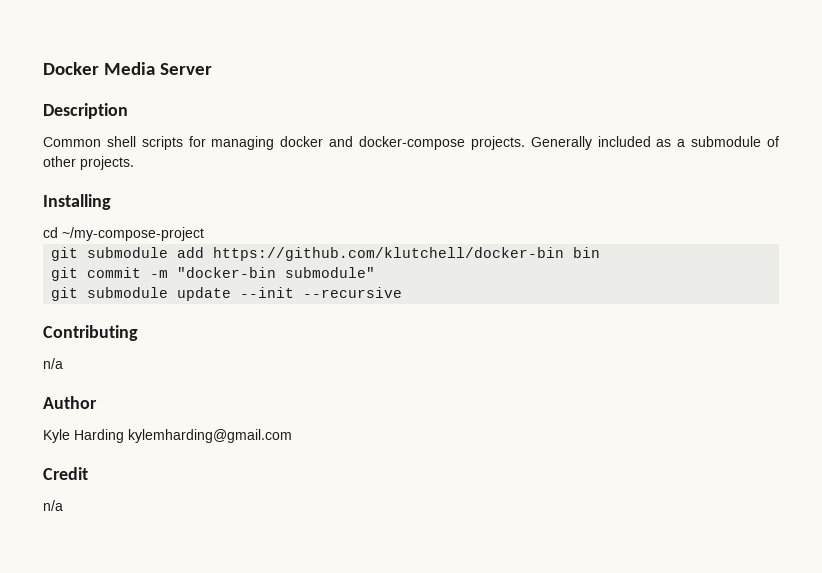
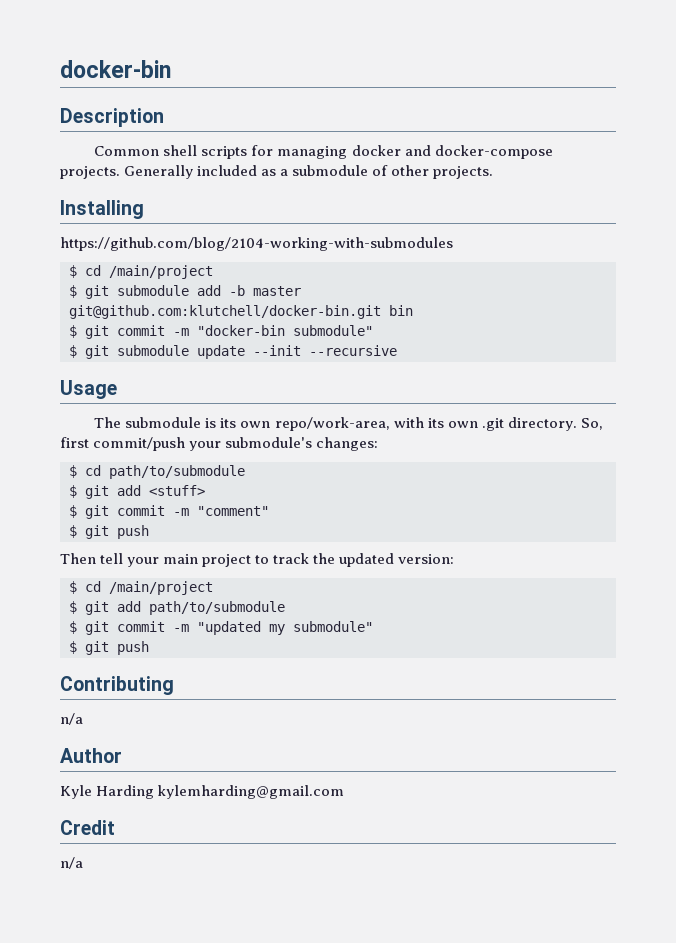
[43,62,212,75] Docker Media Server -> [60,60,171,78] docker-bin
[43,227,204,241] [51,247,565,261] cd ~/my-compose-project // git submodule add https://github.com/klutchell/docker-bin -> [60,237,453,251] [69,265,213,279] [69,285,301,299] [69,305,381,319] https://github.com/blog/2104-working-with-submodules // $ cd /main/project // $ git submodule add -b master git@github.com:klutchell/docker-bin.git
(601, 252) none -> [69,325,77,338] $
(376, 272) none -> [69,345,77,358] $
(403, 292) none -> [60,380,117,399] [94,417,603,431] [60,437,379,451] [69,465,245,479] [69,485,205,499] [69,505,269,519] [69,525,149,539] [60,553,455,567] [69,581,213,595] [69,601,285,615] [69,621,373,635] [69,641,149,655] // Usage // The submodule is its own repo/work-area, with its own .git directory. So, first commit/push your submodule's changes: // $ cd path/to/submodule // $ git add <stuff> // $ git commit -m "comment" // $ git push // Then tell your main project to track the updated version: // $ cd /main/project // $ git add path/to/submodule // $ git commit -m "updated my submodule" // $ git push

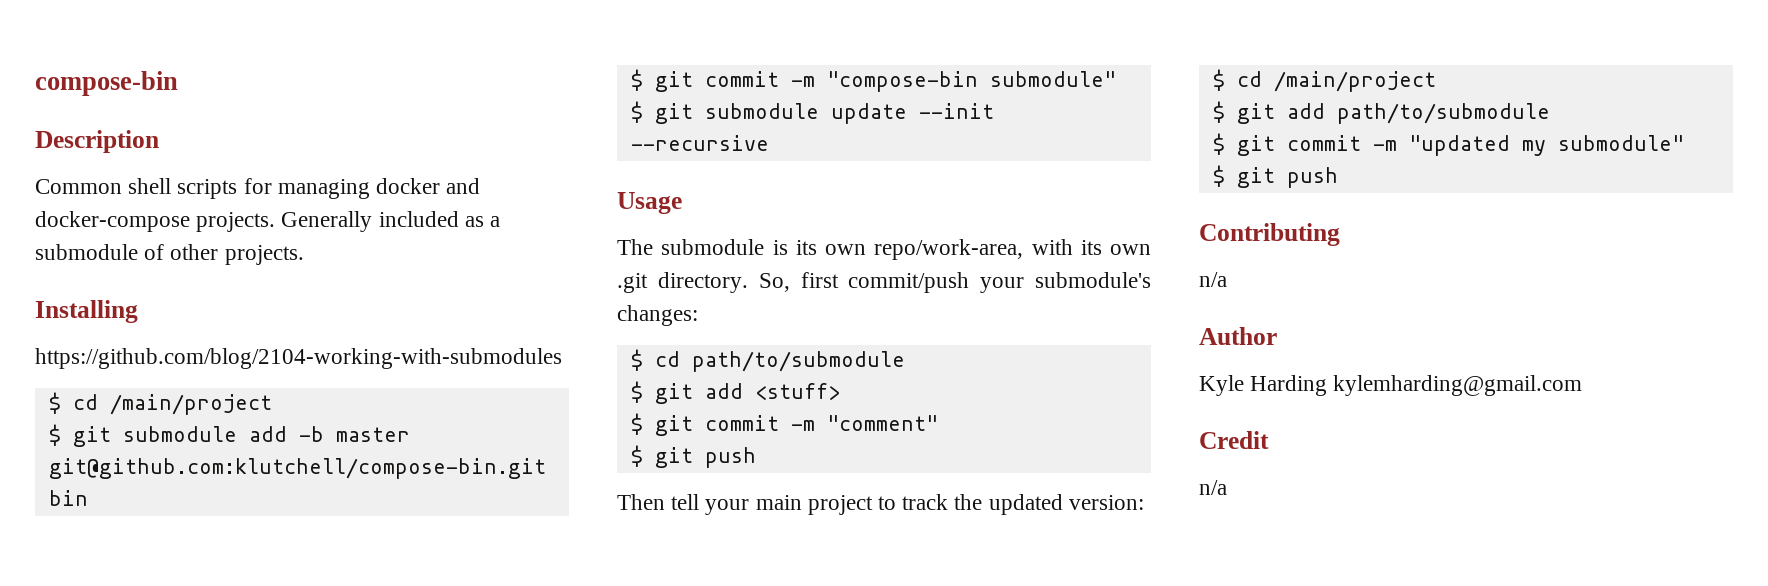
[60,60,171,78] docker-bin -> [35,71,178,96] compose-bin
[69,305,381,319] git@github.com:klutchell/docker-bin.git -> [48,458,546,479] git@github.com:klutchell/compose-bin.git
[197,325,285,336] "docker-bin -> [826,71,978,92] "compose-bin

